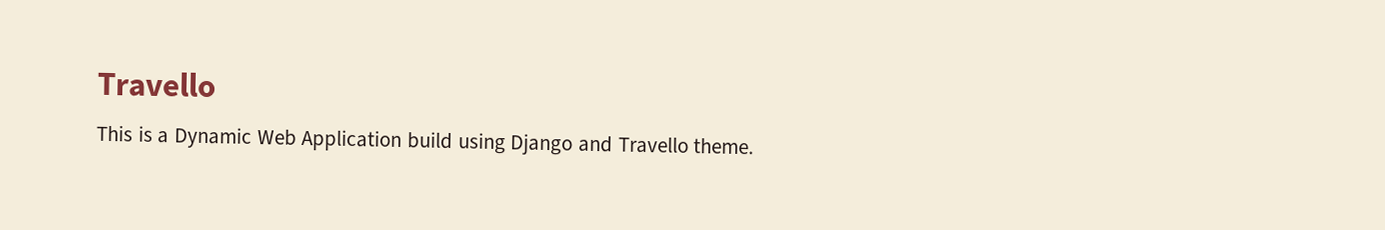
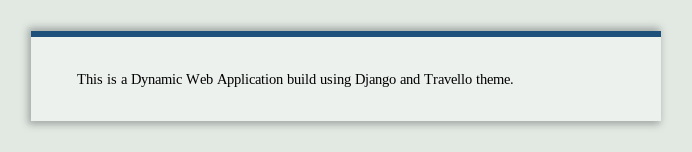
[97,70,216,99] Travello // -> (77, 79) none

